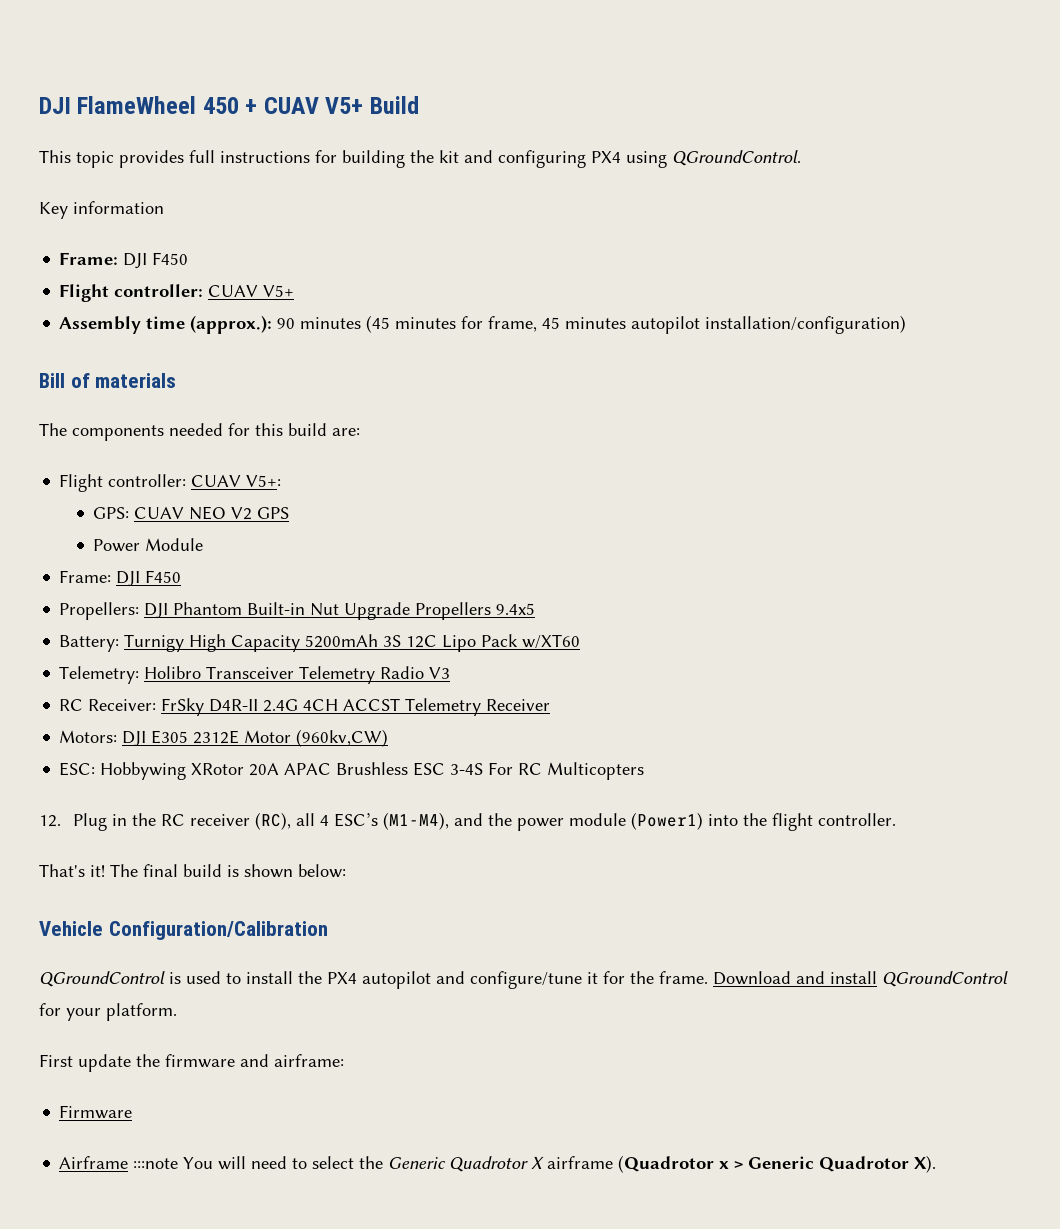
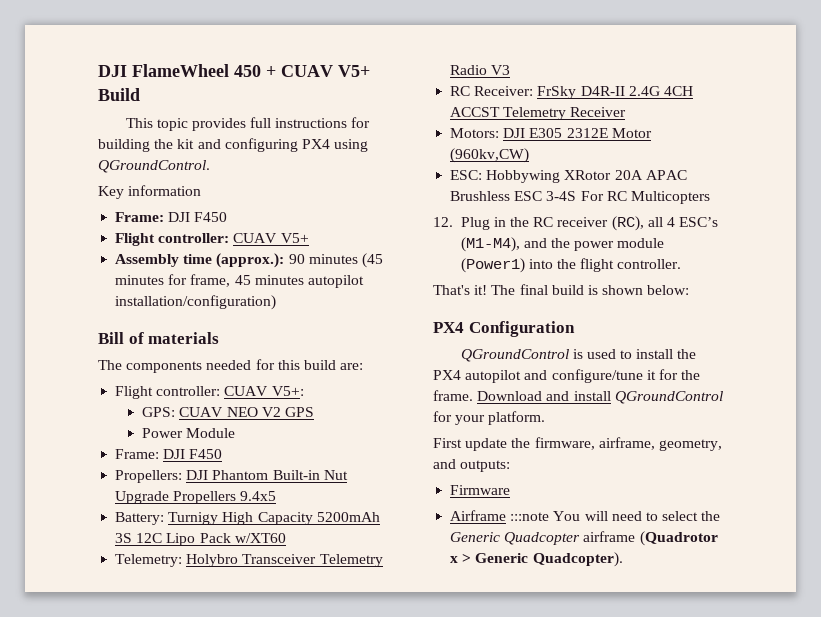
[144,666,202,679] Holibro -> [186,554,239,567] Holybro
[39,921,328,940] Vehicle Configuration/Calibration -> [433,321,575,337] PX4 Configuration
[165,1054,344,1068] firmware and airframe: -> [534,437,722,451] [433,459,511,472] firmware, airframe, geometry, and outputs:
[449,1156,545,1172] Quadrotor X -> [504,532,581,545] Quadcopter
[819,1155,937,1173] Quadrotor X). -> [532,552,623,567] Quadcopter).

